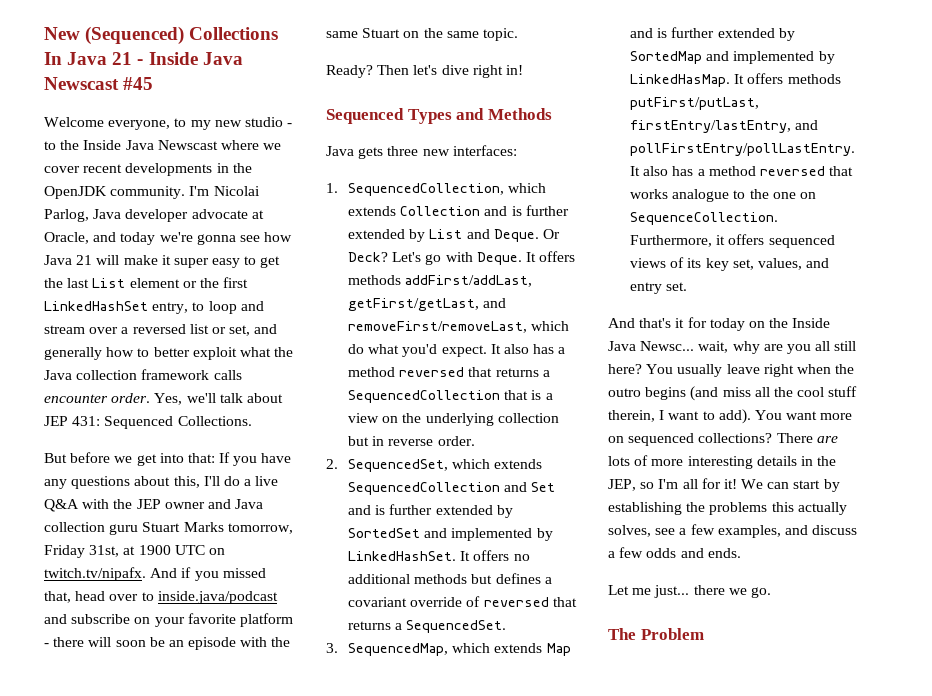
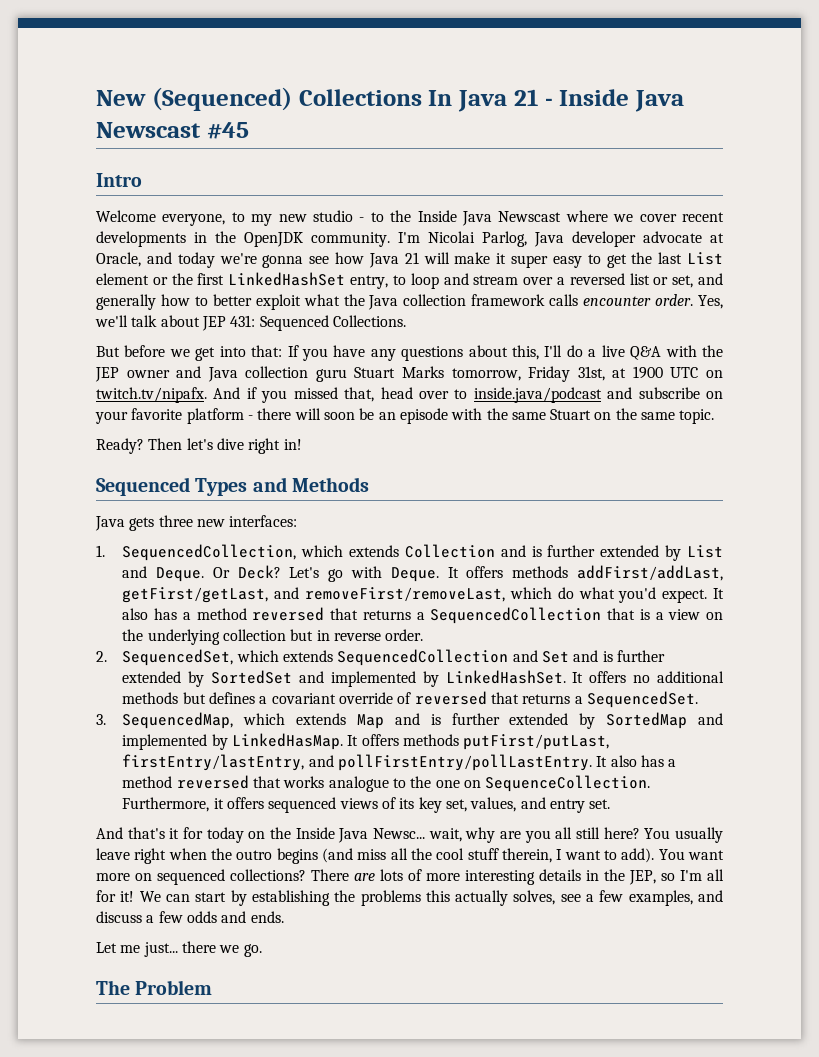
(154, 83) none -> [96,173,142,187] // Intro

